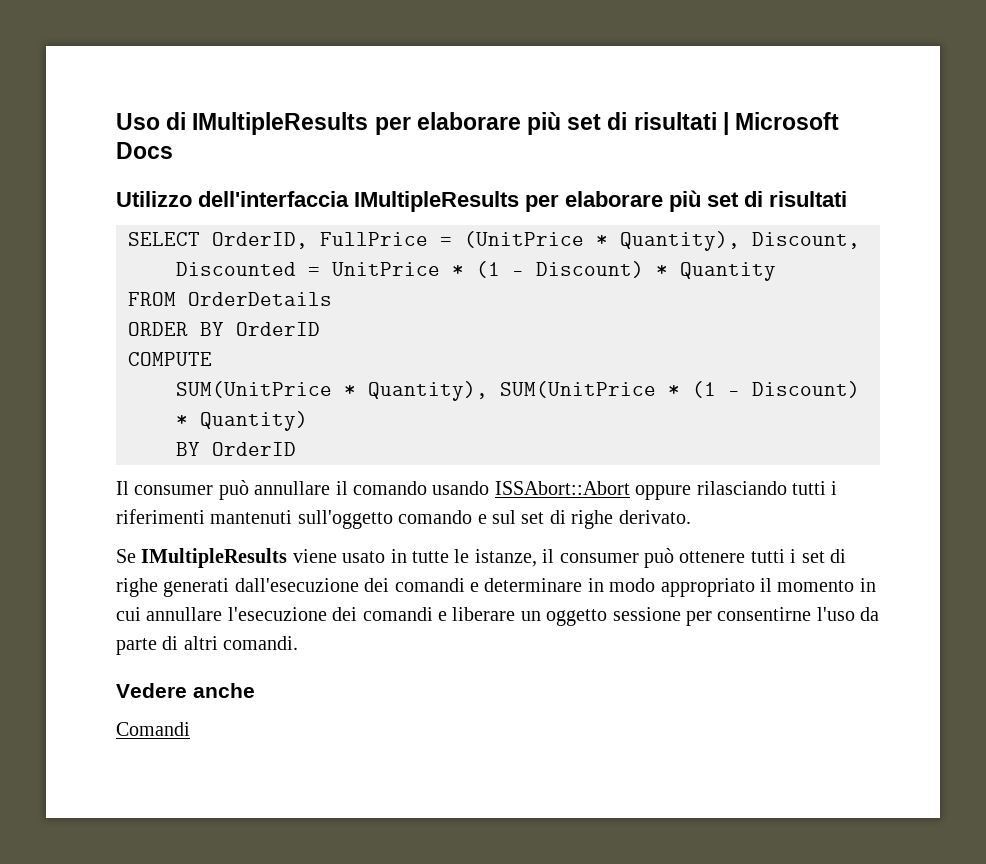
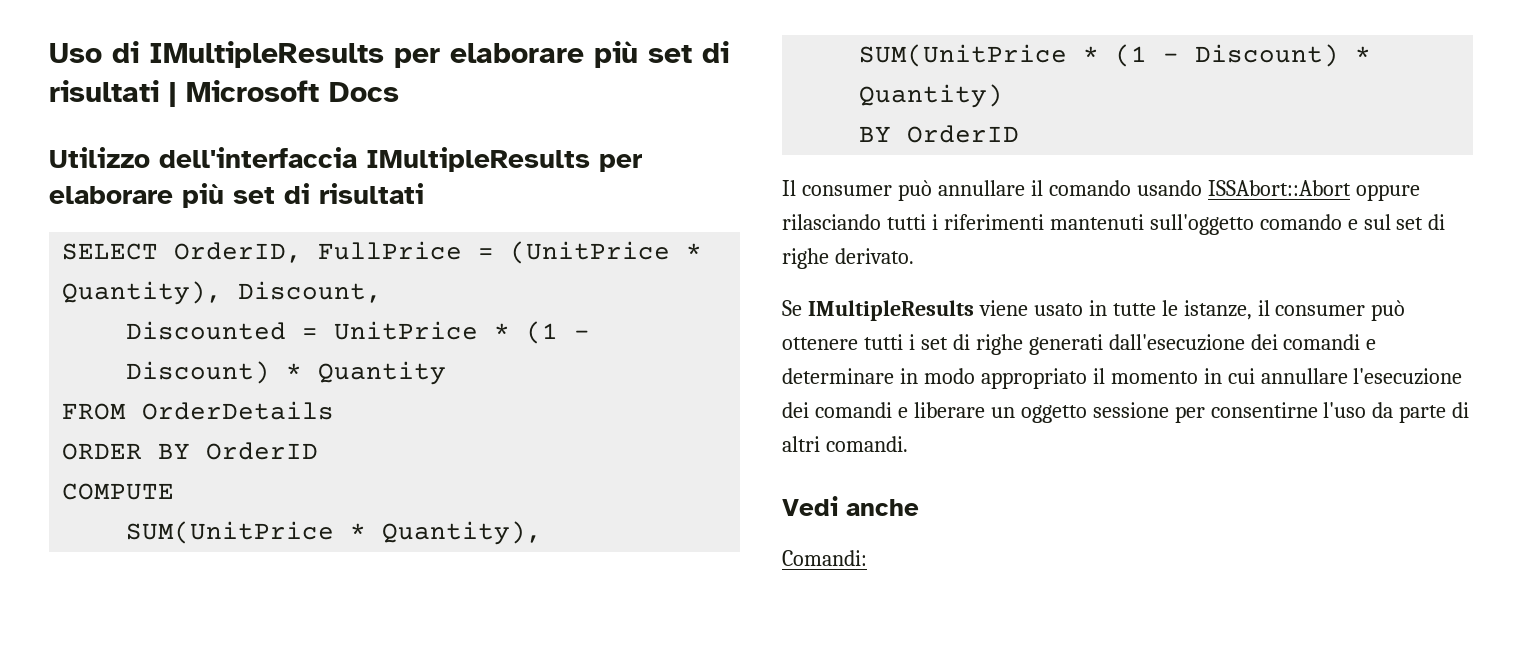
[116,683,187,698] Vedere -> [782,496,838,516] Vedi
[116,722,190,736] Comandi -> [782,550,867,566] Comandi:

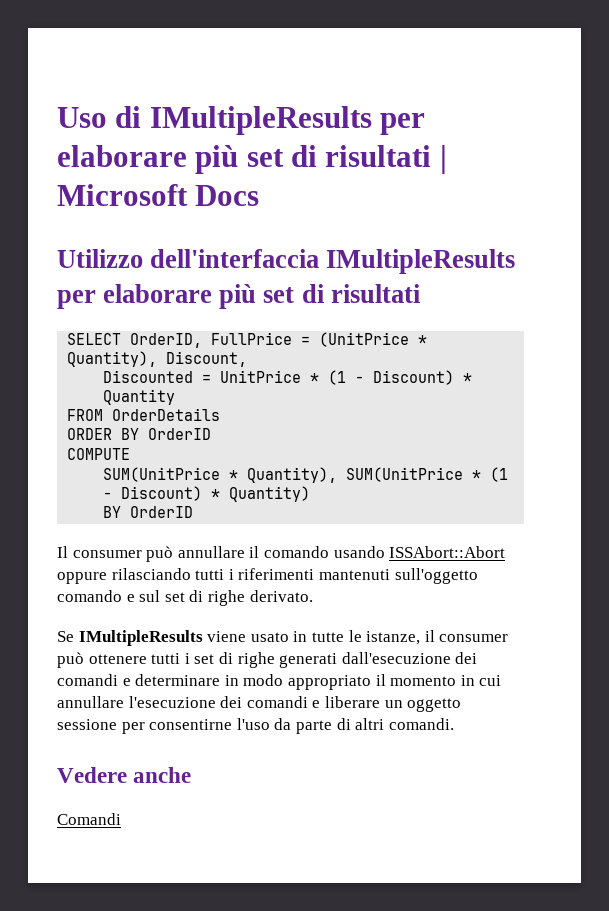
[782,496,838,516] Vedi -> [57,767,127,783] Vedere
[782,550,867,566] Comandi: -> [57,813,121,825] Comandi

